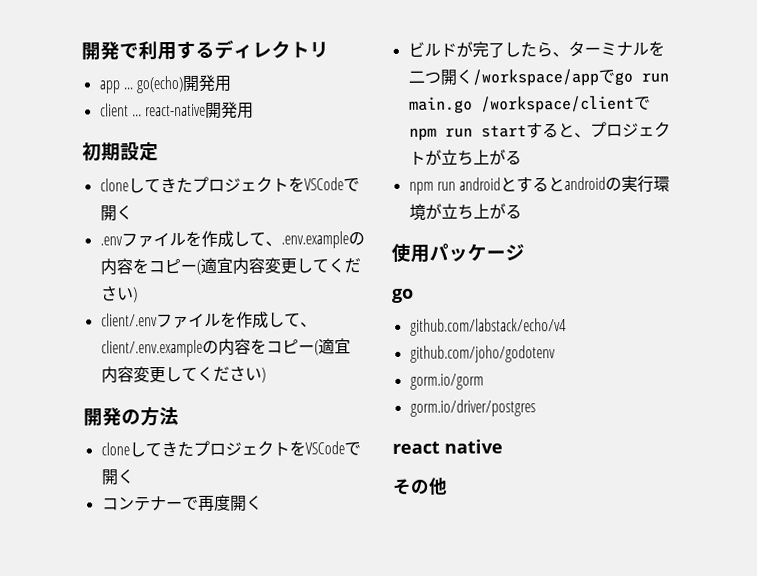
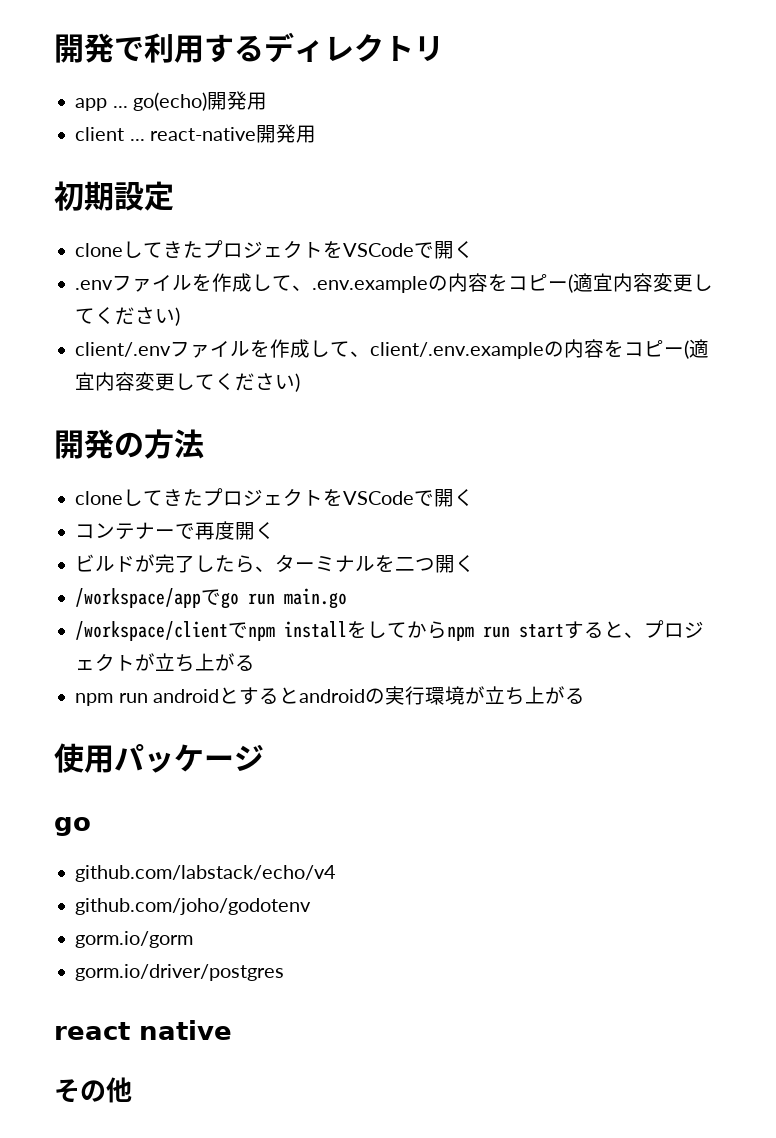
(473, 76) none -> (476, 563) //
(473, 105) none -> (348, 598) //
(437, 134) none -> [284,621,475,641] installをしてからnpm

